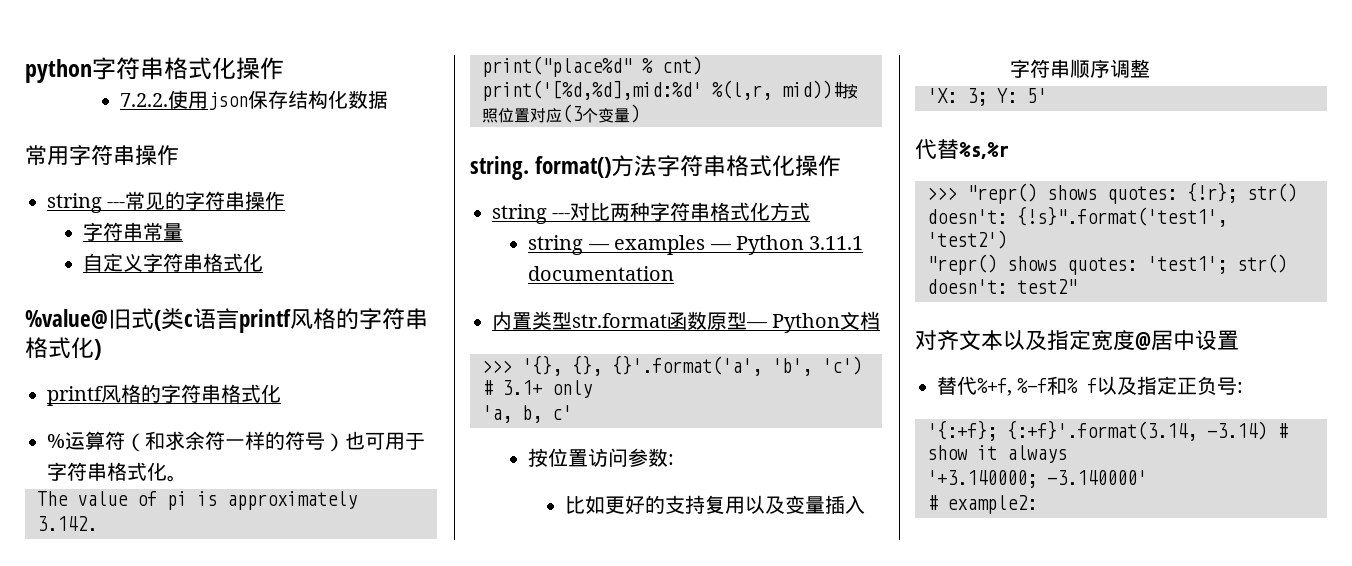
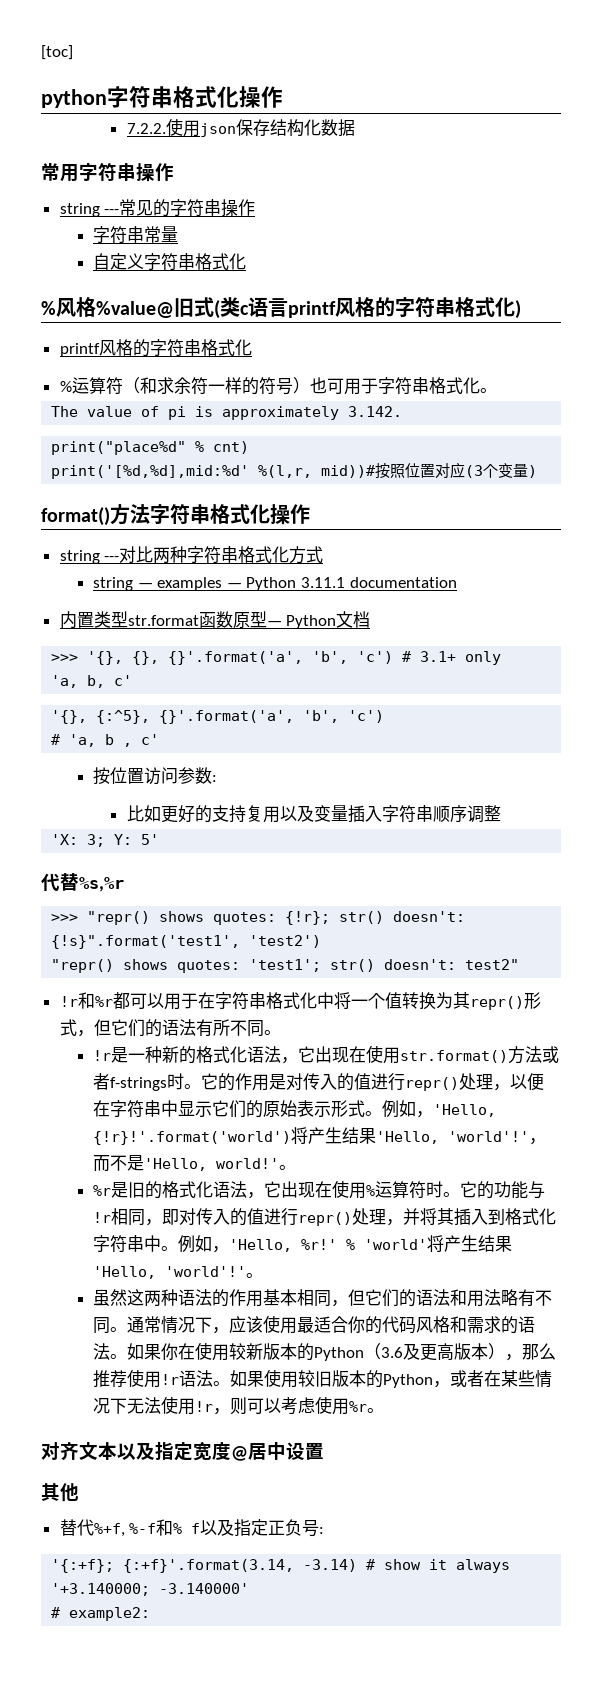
(25, 71) none -> [41,45,73,60] [toc] //
(264, 262) none -> [41,297,96,317] %风格
[470,156,529,180] string. -> (538, 471) none
(572, 412) none -> [51,710,385,724] [51,734,160,747] // '{}, {:^5}, {}'.format('a', 'b', 'c') // # 'a, b , c'
(1077, 286) none -> [59,992,541,1010] [59,1019,281,1037] [93,1045,560,1064] [93,1073,545,1091] [93,1100,497,1118] [93,1127,547,1145] [93,1155,297,1172] [93,1180,546,1199] [93,1208,557,1226] [93,1235,513,1253] [93,1266,264,1279] [93,1289,553,1307] [93,1315,536,1334] [93,1342,557,1361] [93,1369,553,1388] [93,1396,385,1415] // !r和%r都可以用于在字符串格式化中将一个值转换为其repr()形式，但它们的语法有所不同。 // !r是一种新的格式化语法，它出现在使用str.format()方法或者f-strings时。它的作用是对传入的值进行repr()处理，以便在字符串中显示它们的原始表示形式。例如，'Hello, {!r}!'.format('world')将产生结果'Hello, 'world'!'，而不是'Hello, world!'。 // %r是旧的格式化语法，它出现在使用%运算符时。它的功能与!r相同，即对传入的值进行repr()处理，并将其插入到格式化字符串中。例如，'Hello, %r!' % 'world'将产生结果'Hello, 'world'!'。 // 虽然这两种语法的作用基本相同，但它们的语法和用法略有不同。通常情况下，应该使用最适合你的代码风格和需求的语法。如果你在使用较新版本的Python（3.6及更高版本），那么推荐使用!r语法。如果使用较旧版本的Python，或者在某些情况下无法使用!r，则可以考虑使用%r。
(1239, 340) none -> [41,1483,79,1502] // 其他

